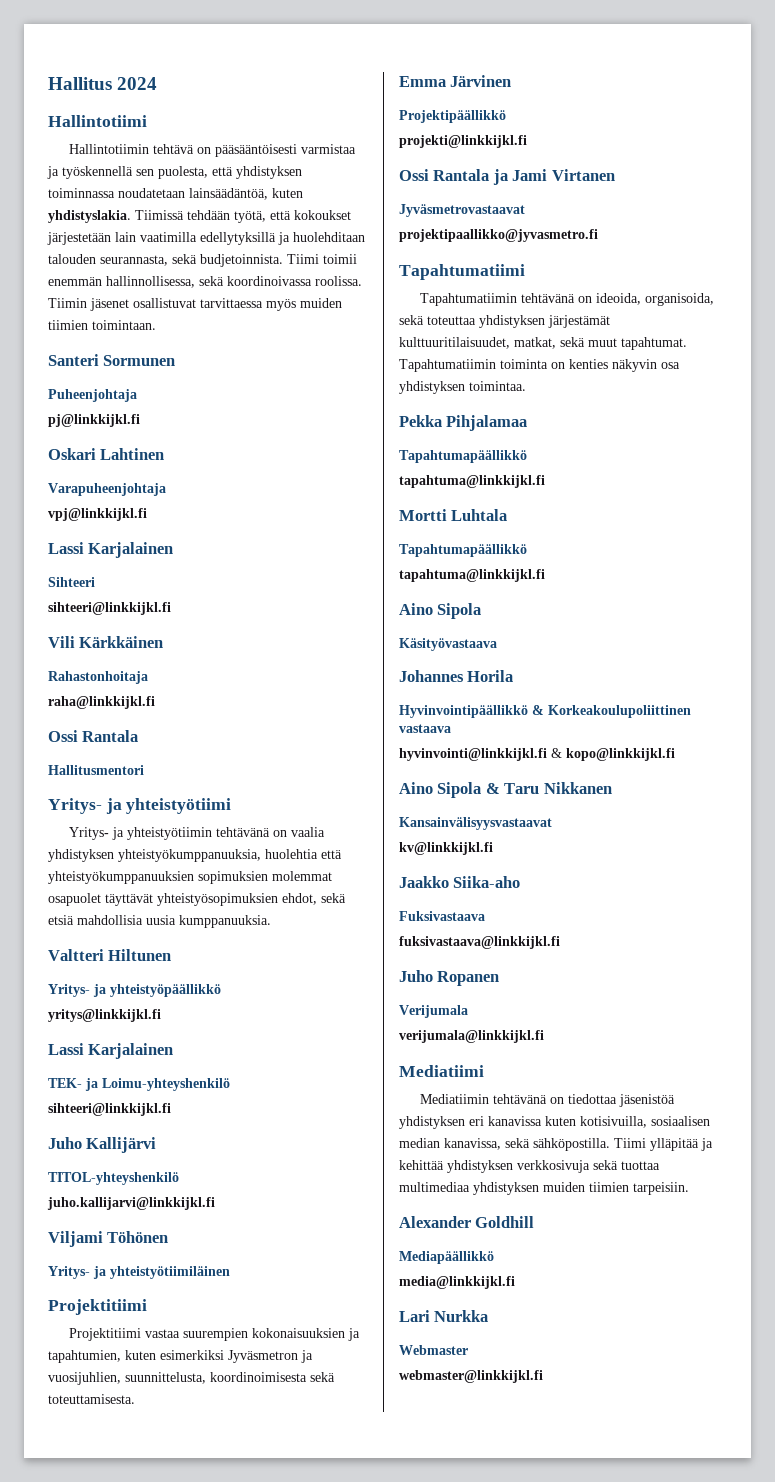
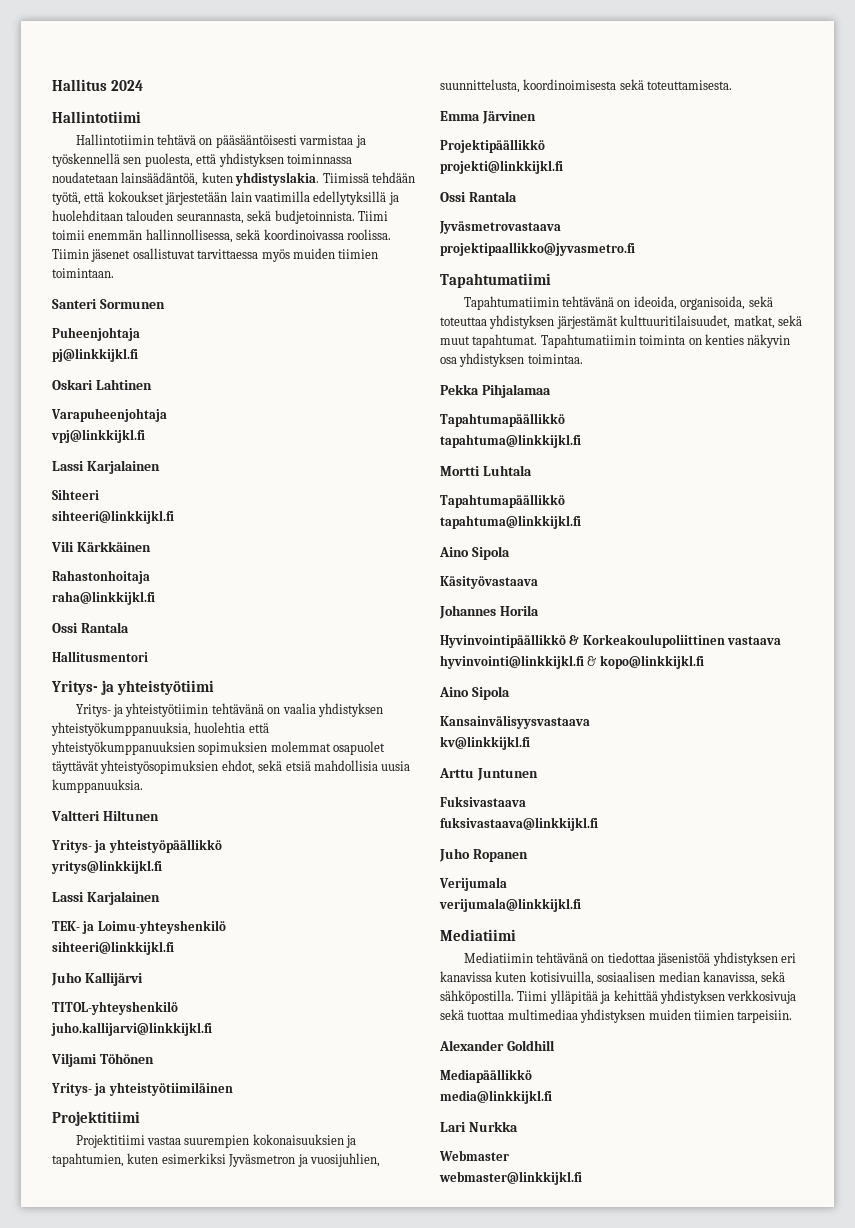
[492,169,615,185] [399,204,525,217] ja Jami Virtanen // Jyväsmetrovastaavat -> [439,221,561,234] // Jyväsmetrovastaava
[485,782,612,794] [399,817,552,830] & Taru Nikkanen // Kansainvälisyysvastaavat -> [440,715,590,729] // Kansainvälisyysvastaava
[399,876,521,888] Jaakko Siika-aho -> [439,768,538,781] Arttu Juntunen

